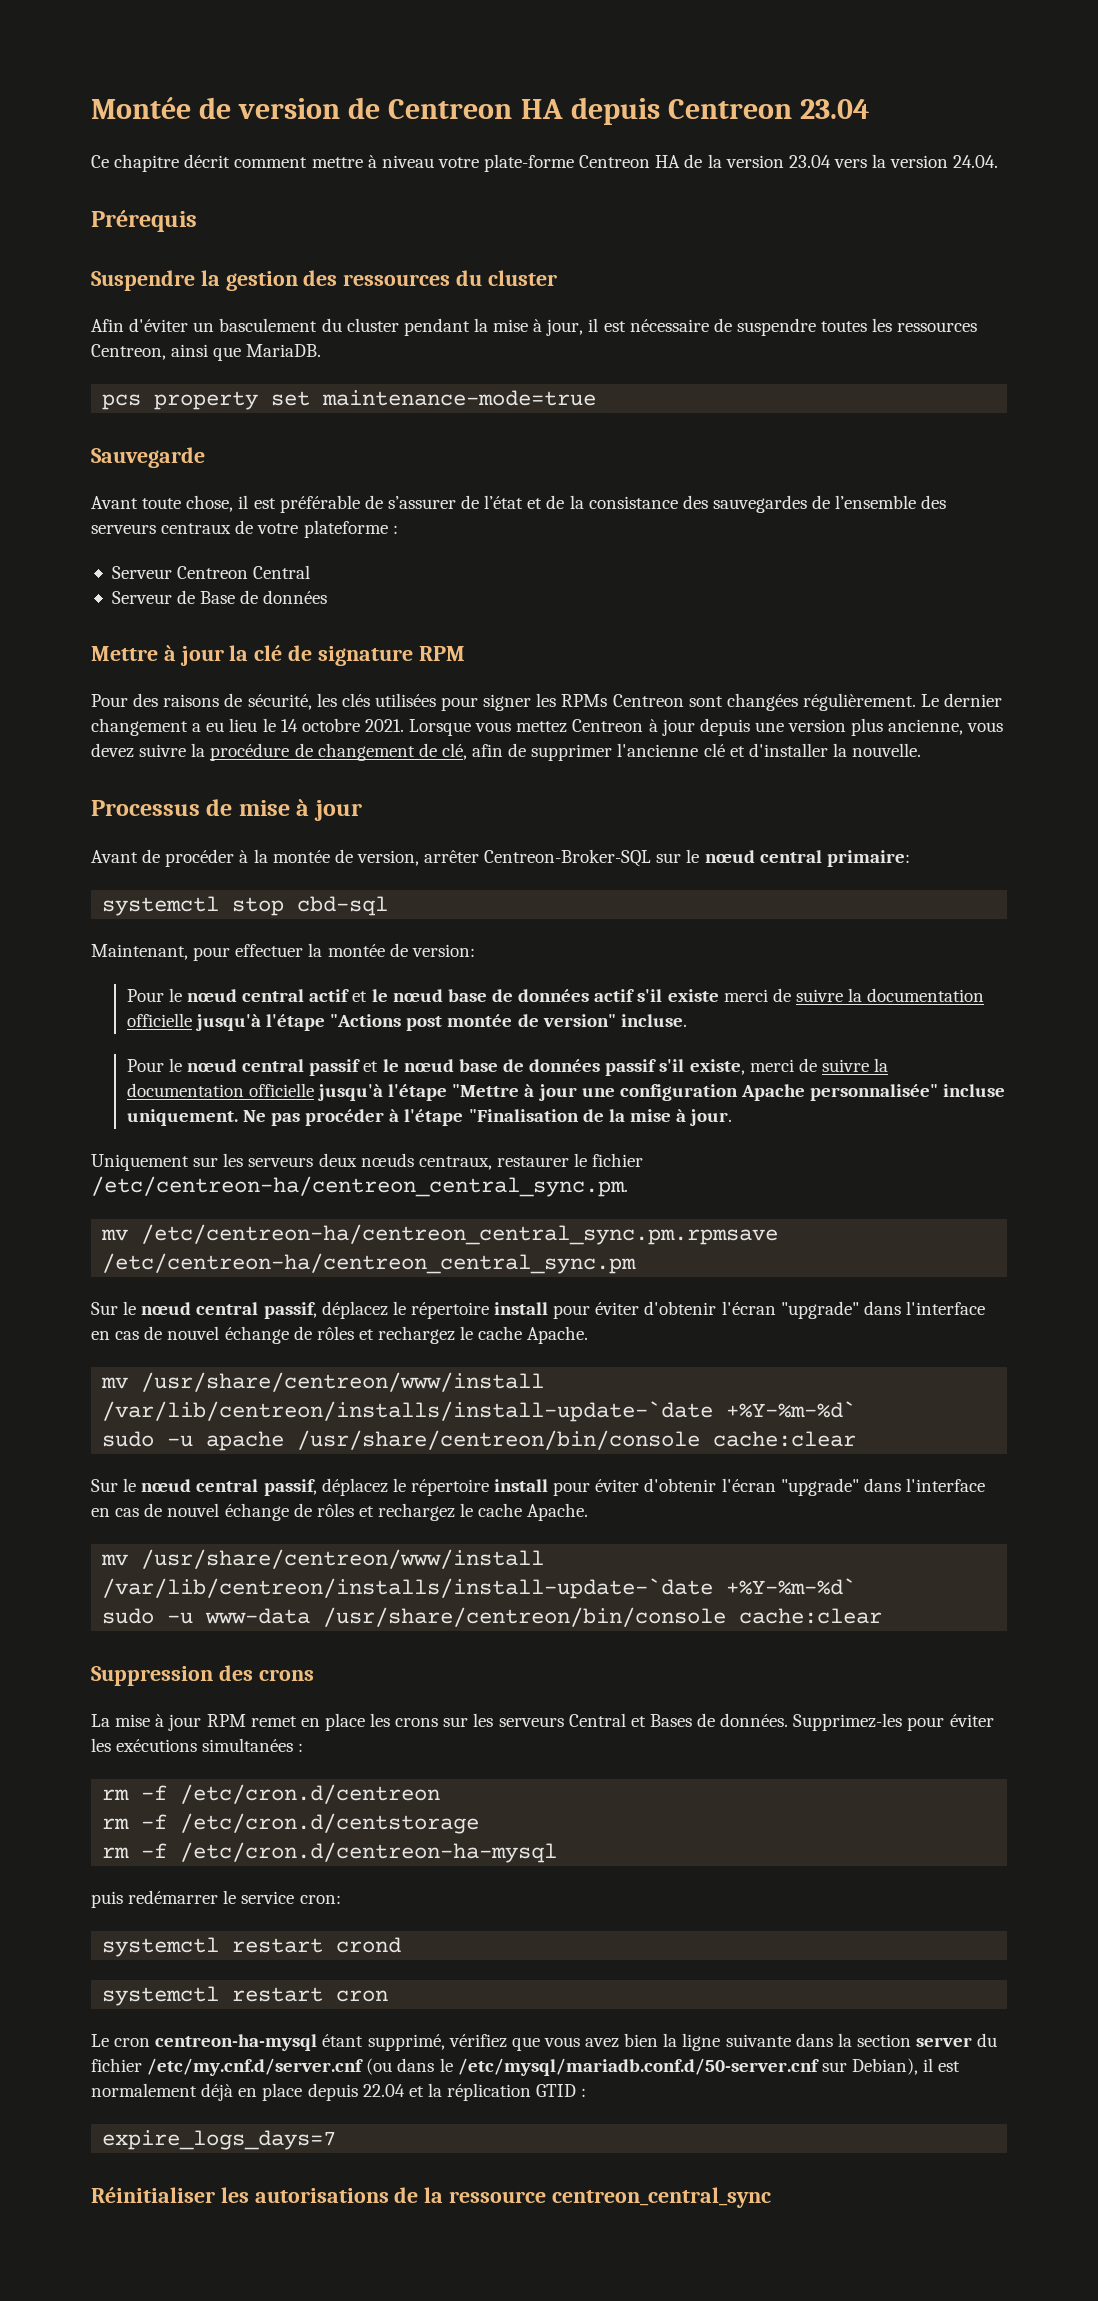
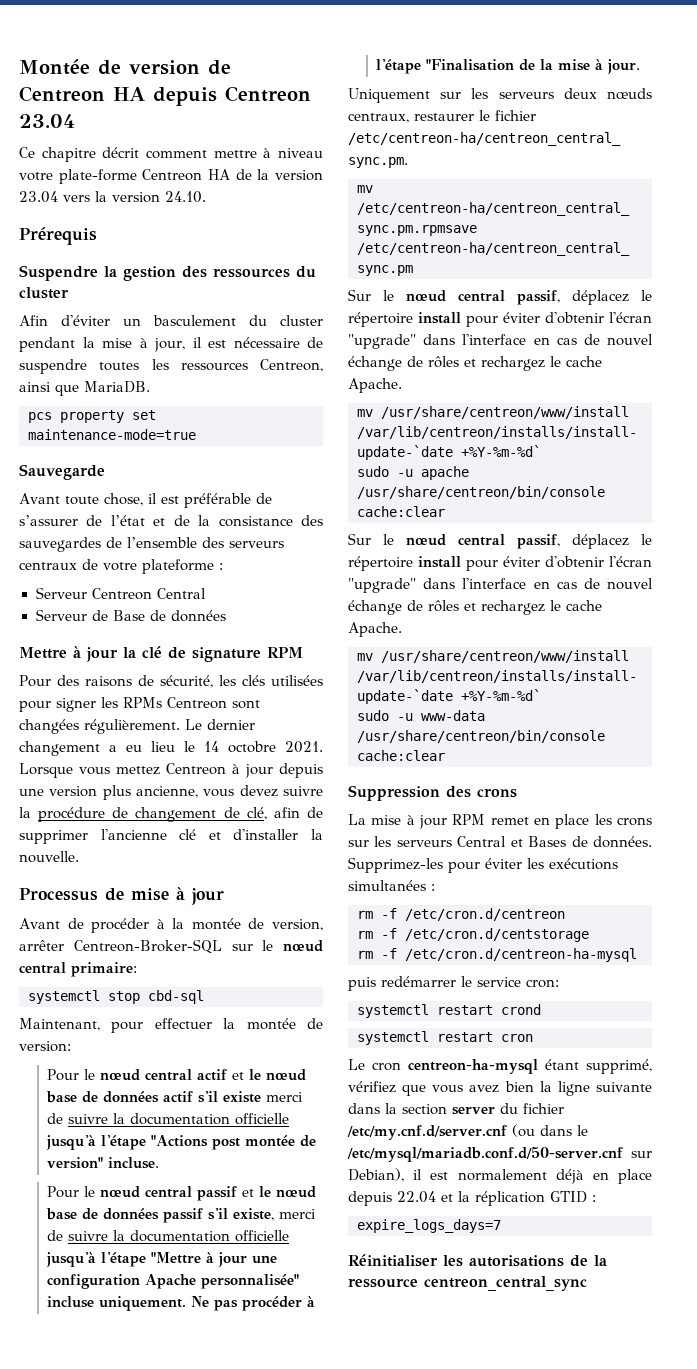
[953,155,999,168] 24.04. -> [165,191,206,203] 24.10.

